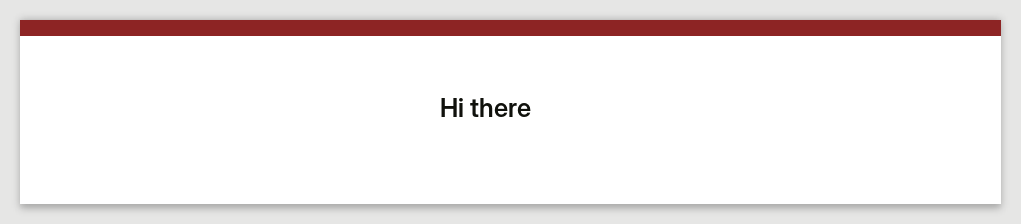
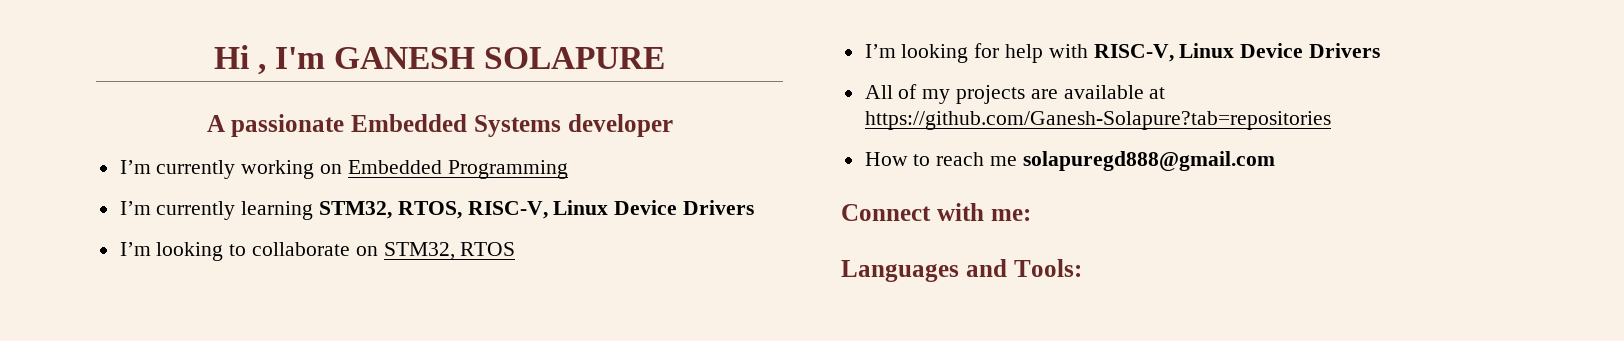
[470,98,532,117] there -> [257,47,666,75] [206,114,673,137] [119,160,568,179] [119,200,755,220] [119,242,516,261] [864,43,1381,63] [864,84,1166,104] [864,111,1331,130] [864,151,1275,171] [841,203,1031,221] [841,259,1082,282] , I'm GANESH SOLAPURE // A passionate Embedded Systems developer // I’m currently working on Embedded Programming // I’m currently learning STM32, RTOS, RISC-V, Linux Device Drivers // I’m looking to collaborate on STM32, RTOS // I’m looking for help with RISC-V, Linux Device Drivers // All of my projects are available at https://github.com/Ganesh-Solapure?tab=repositories // How to reach me solapuregd888@gmail.com // Connect with me: // Languages and Tools:

